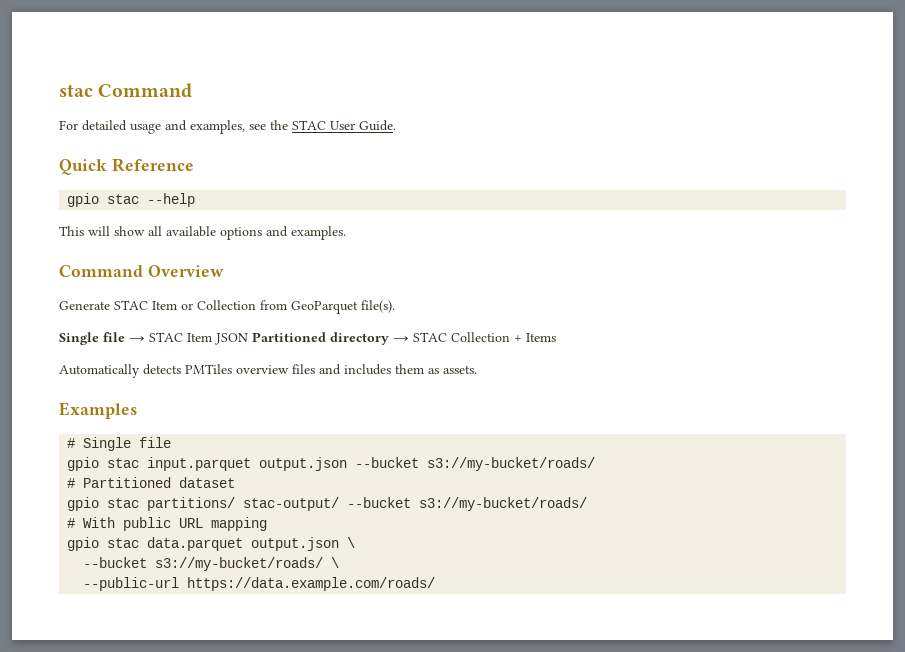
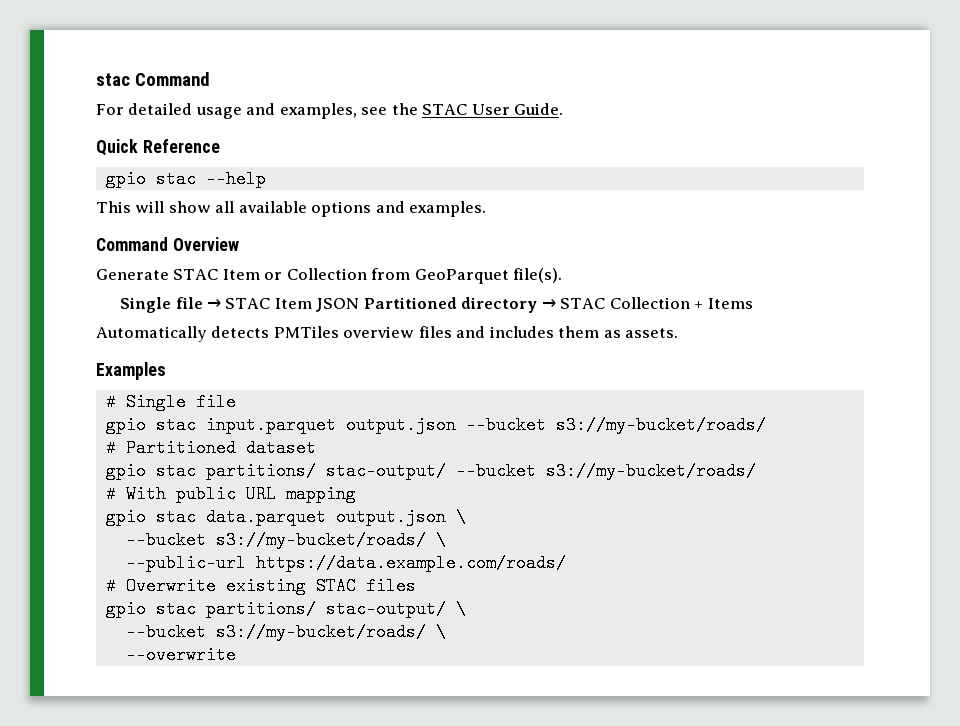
(436, 584) none -> [105,577,416,595] [105,600,466,618] [125,623,446,641] [125,646,236,664] // # Overwrite existing STAC files // gpio stac partitions/ stac-output/ \ // --bucket s3://my-bucket/roads/ \ // --overwrite

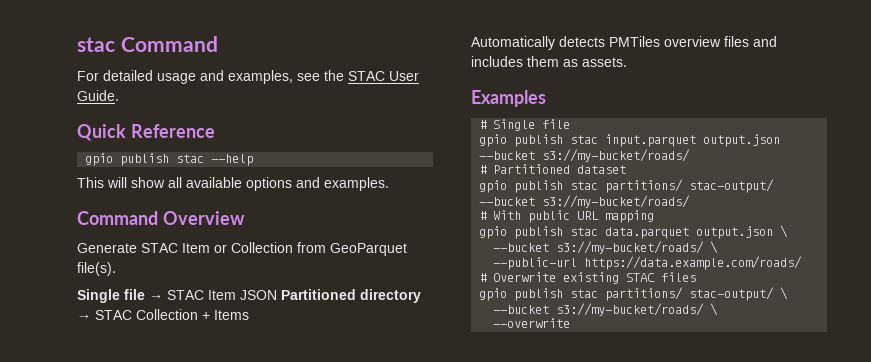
(146, 179) none -> [120,153,170,166] publish
(146, 425) none -> [514,134,564,147] publish
(146, 471) none -> [514,180,564,193] publish
(146, 517) none -> [514,226,564,239] publish
(146, 609) none -> [514,288,564,301] publish

